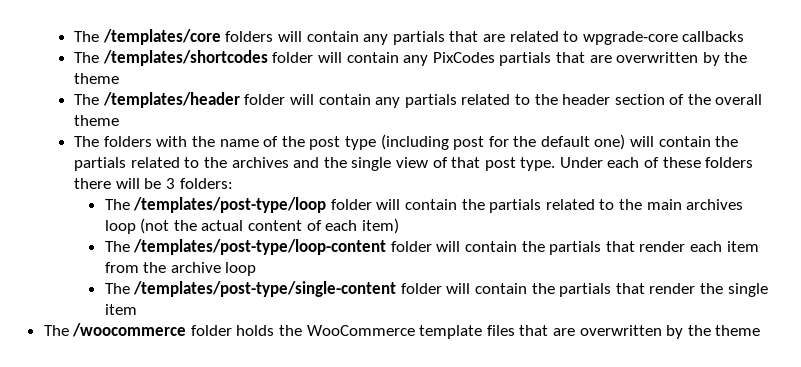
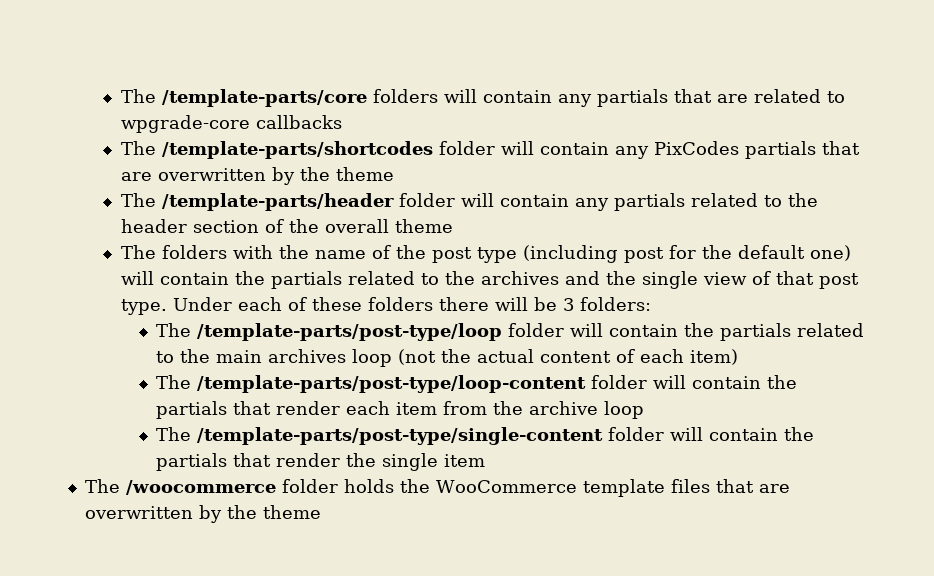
[74,29,221,45] The /templates/core -> [120,89,367,107] The /template-parts/core
[102,50,268,66] /templates/shortcodes -> [161,141,433,159] /template-parts/shortcodes
[102,92,240,108] /templates/header -> [161,193,394,211] /template-parts/header
[133,197,327,213] /templates/post-type/loop -> [197,323,503,341] /template-parts/post-type/loop
[133,239,387,255] /templates/post-type/loop-content -> [197,375,587,393] /template-parts/post-type/loop-content
[133,281,397,297] /templates/post-type/single-content -> [197,427,604,445] /template-parts/post-type/single-content

